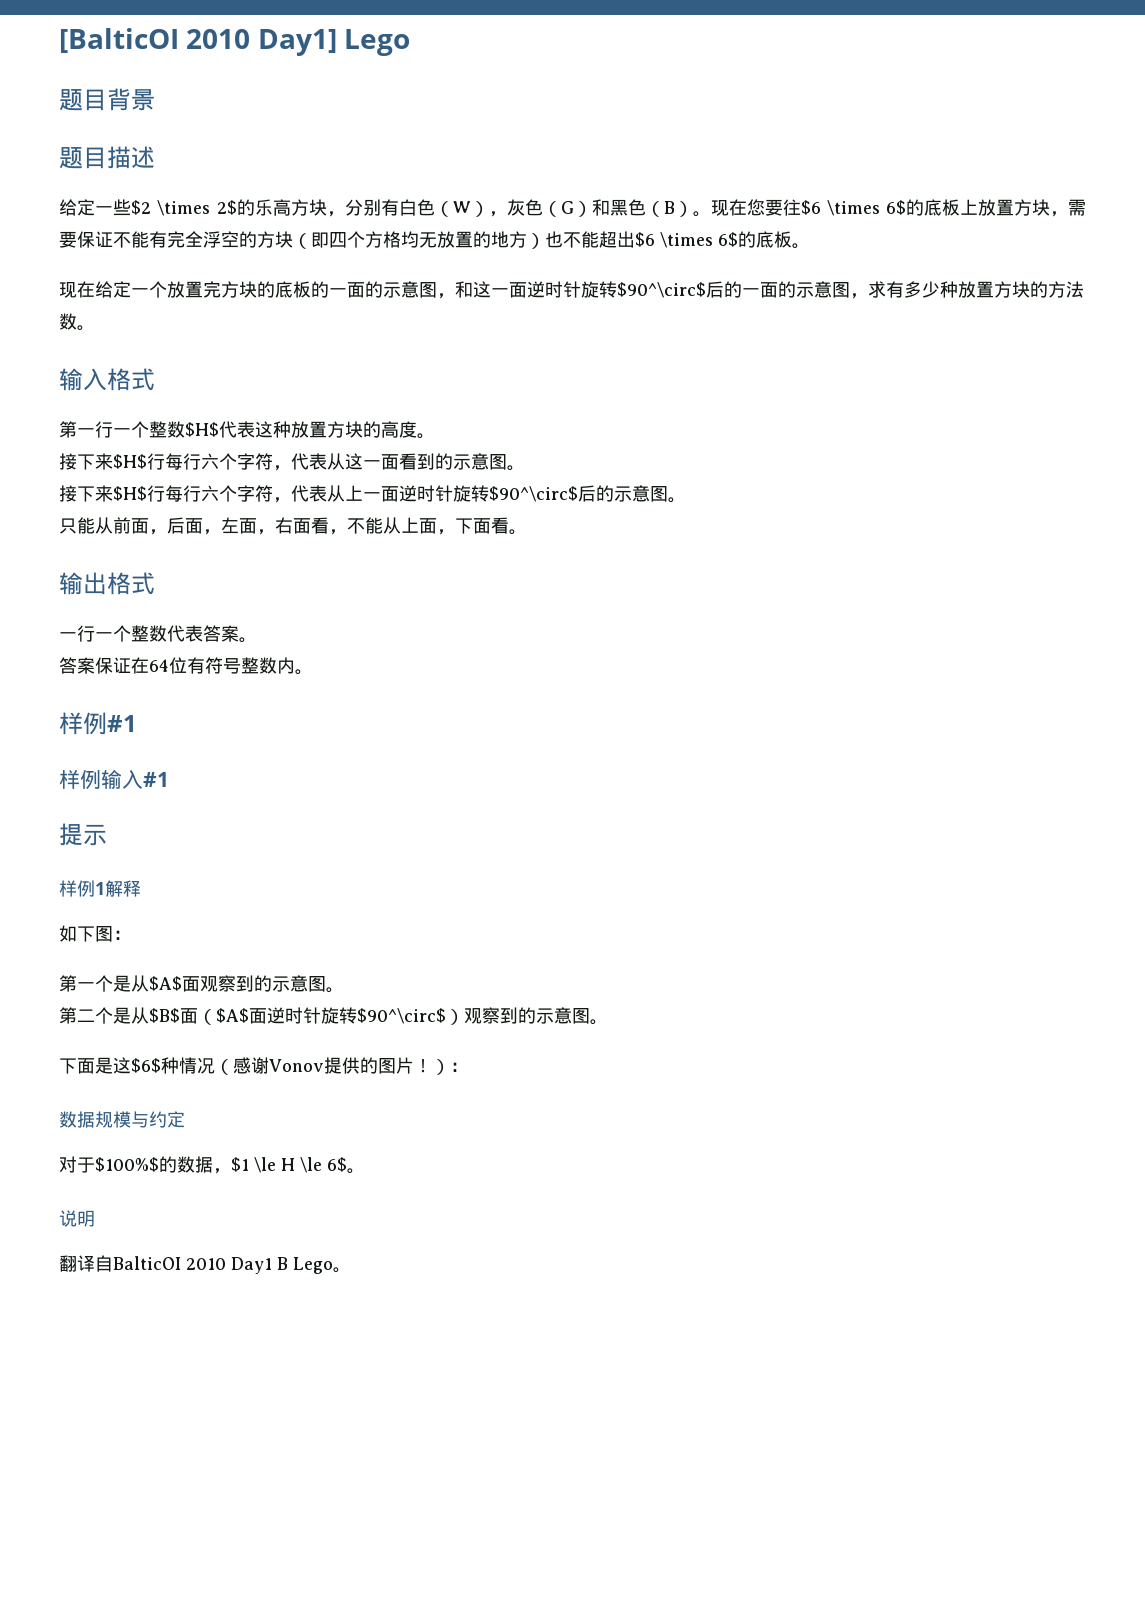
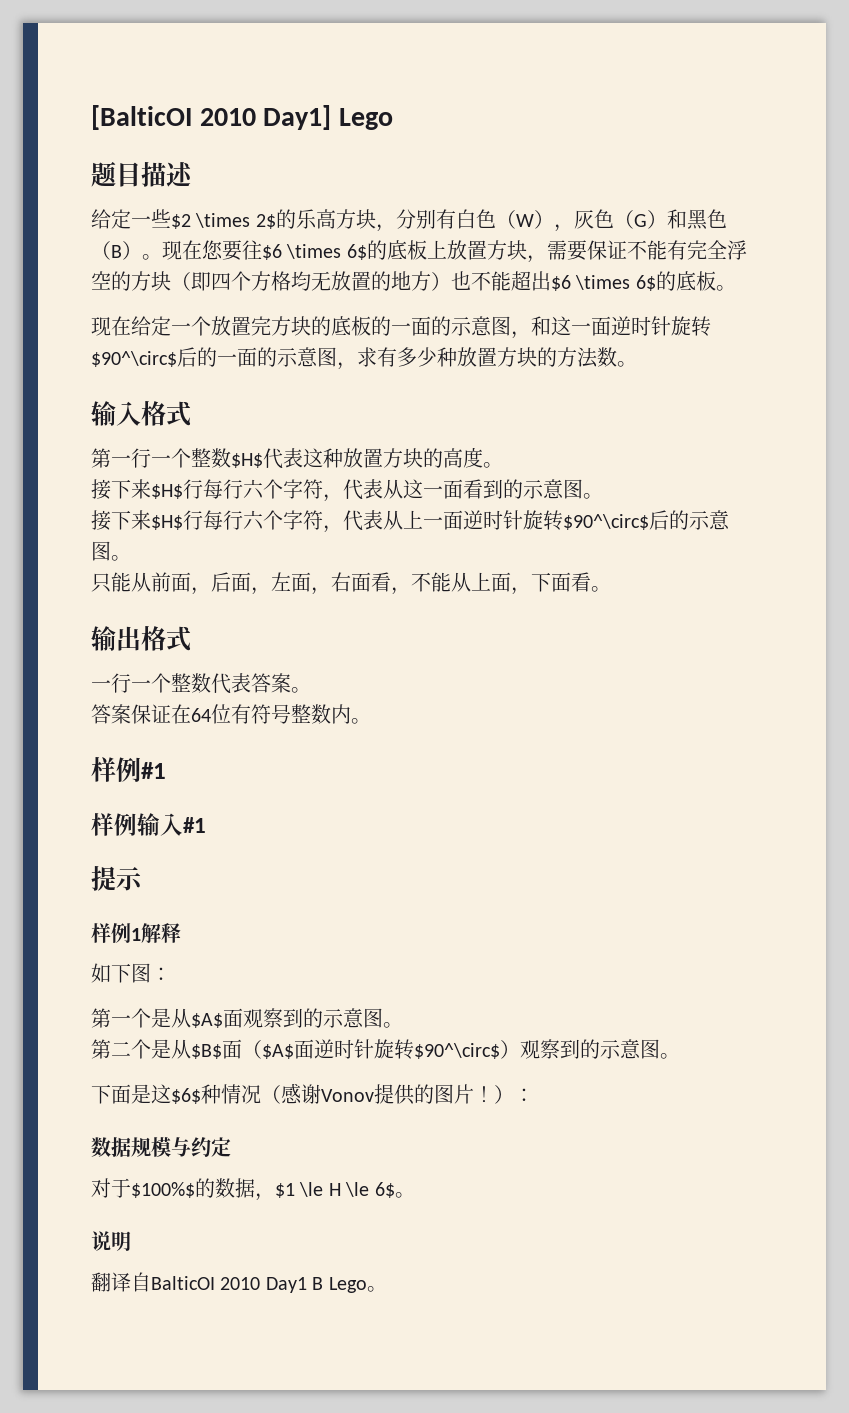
[59,88,155,111] // 题目背景 -> (393, 119) none

